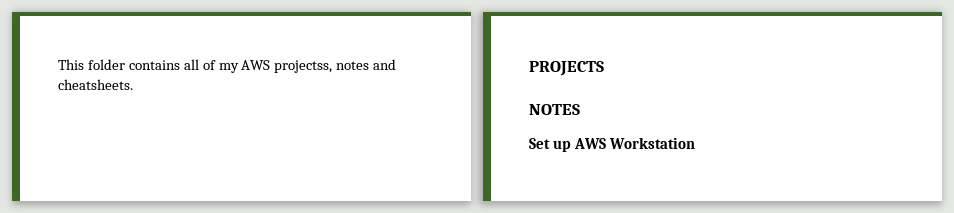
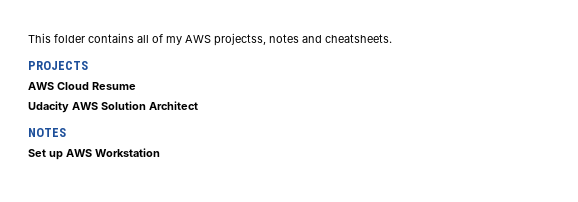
(604, 68) none -> [28,82,136,90] [28,101,198,113] // AWS Cloud Resume // Udacity AWS Solution Architect

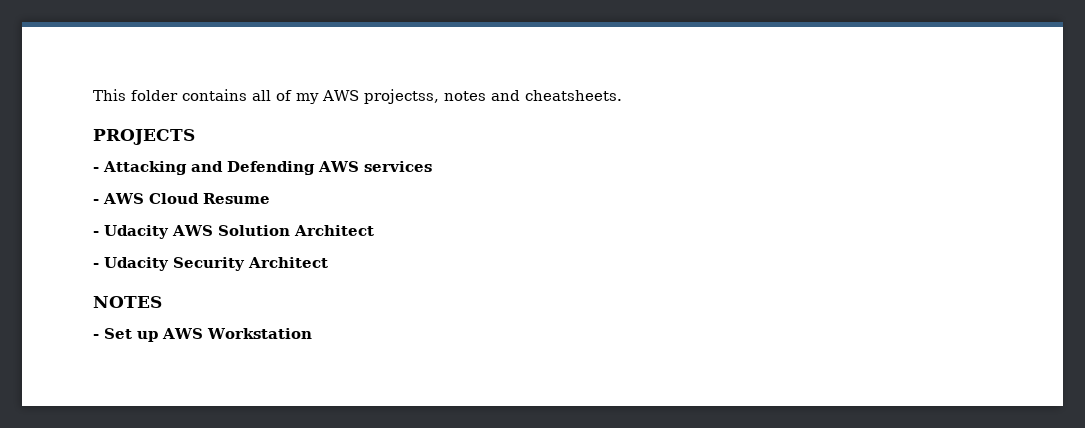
(88, 65) none -> [93,161,432,175] [93,199,99,204] - Attacking and Defending AWS services // -
(136, 86) none -> [93,231,99,236] -
(198, 105) none -> [93,257,328,271] // - Udacity Security Architect
(66, 132) none -> [93,334,99,339] -

